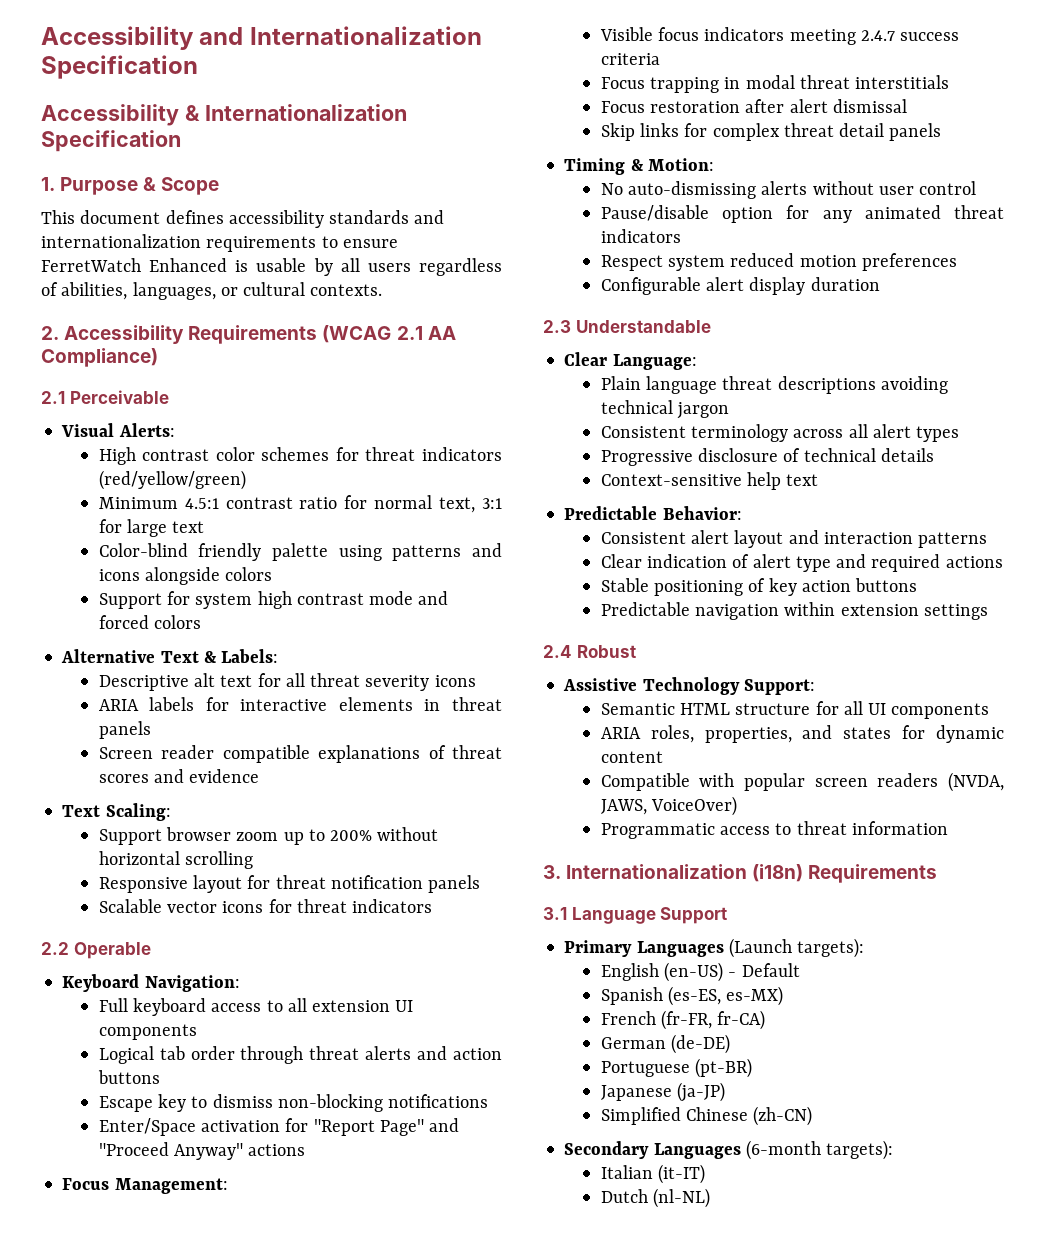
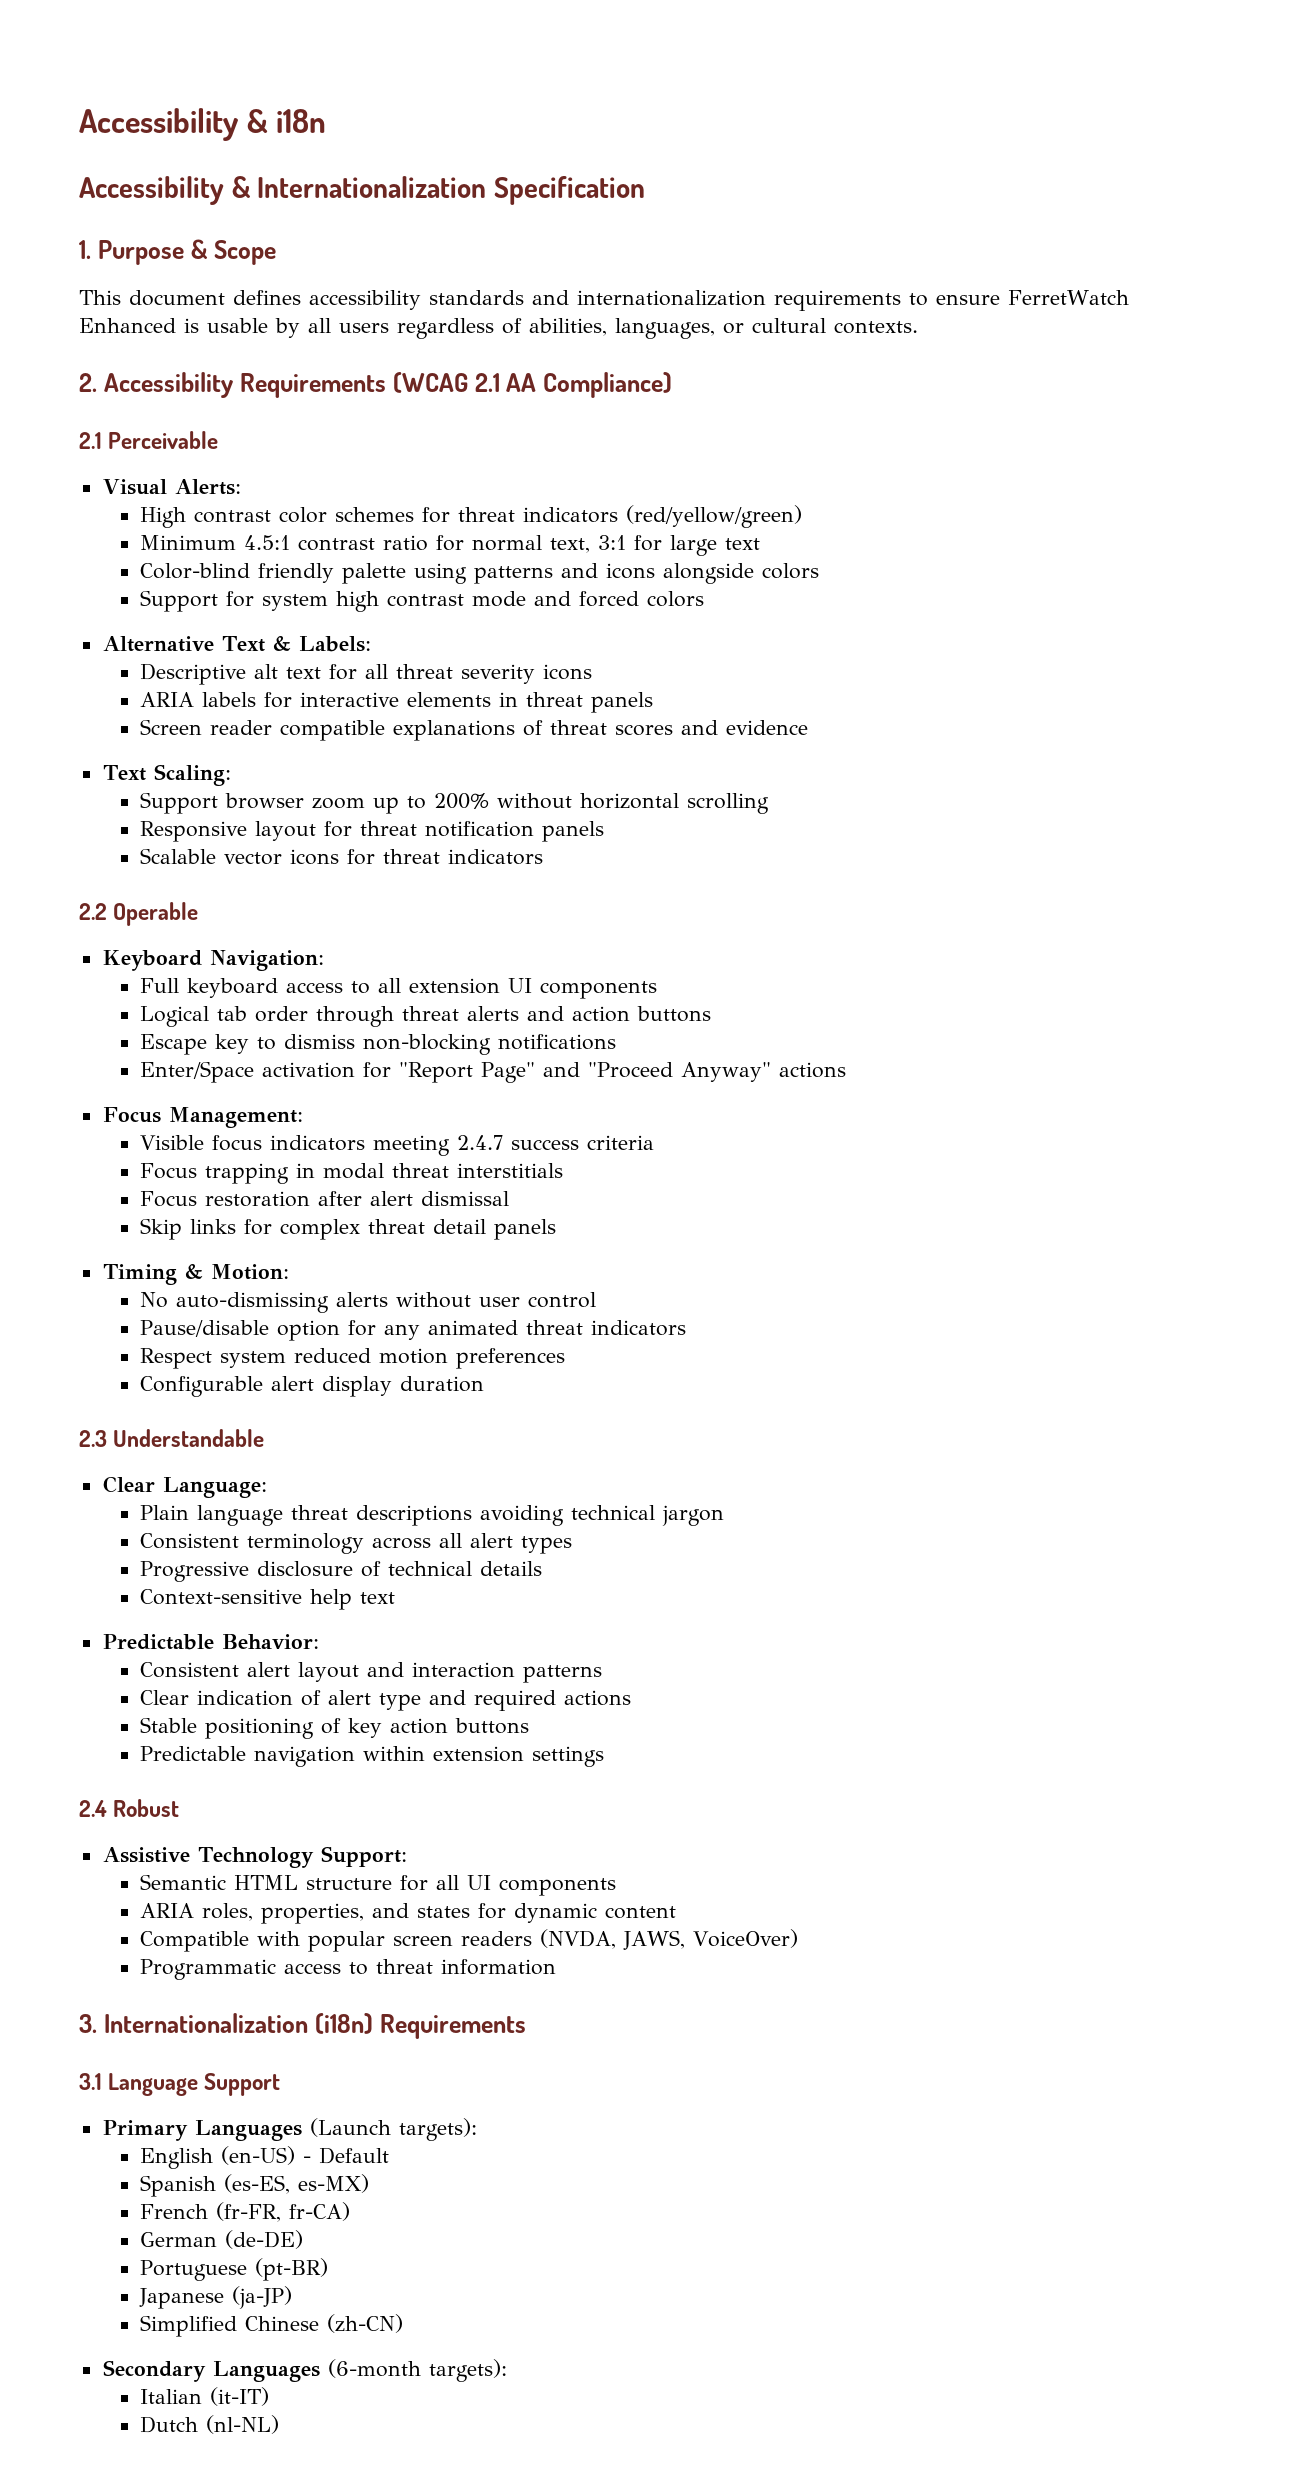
[41,26,482,50] [41,55,198,79] Accessibility and Internationalization Specification -> [79,108,327,141] Accessibility & i18n

